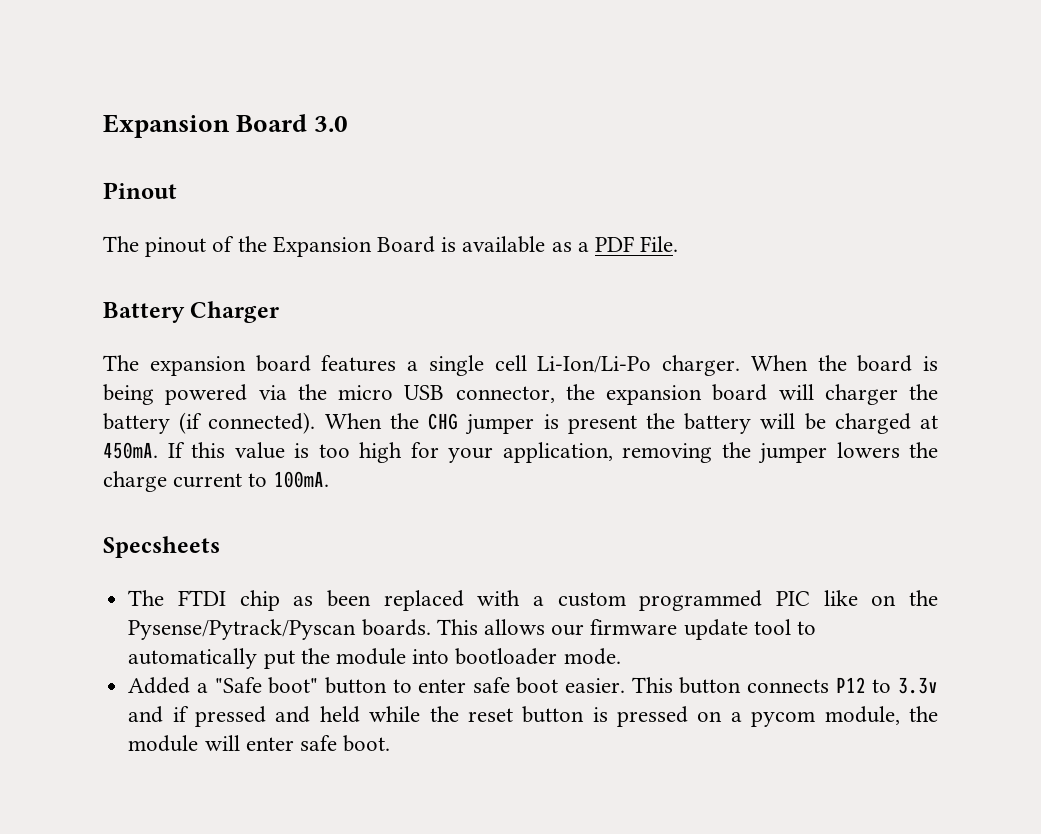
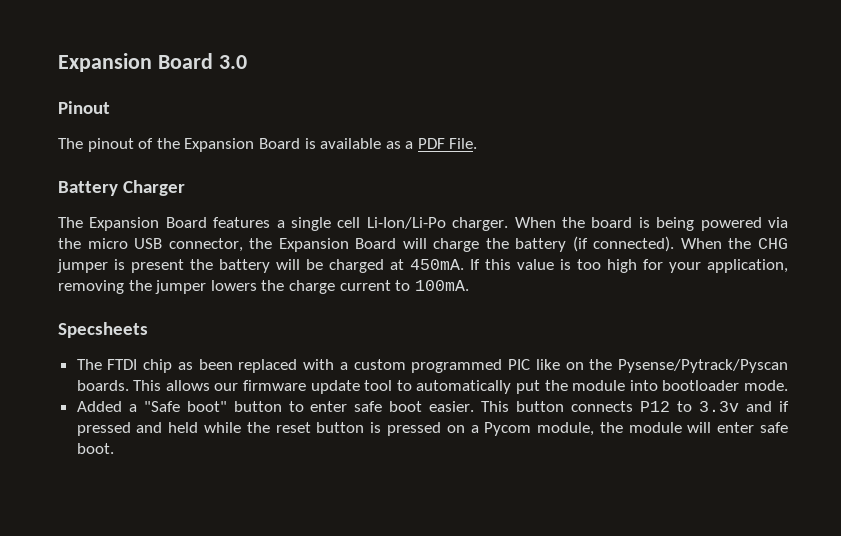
[149,355,311,376] expansion board -> [89,217,207,231] Expansion Board
[606,384,898,405] expansion board will charger -> [278,238,480,252] Expansion Board will charge
[751,711,816,727] pycom -> [484,422,532,436] Pycom

